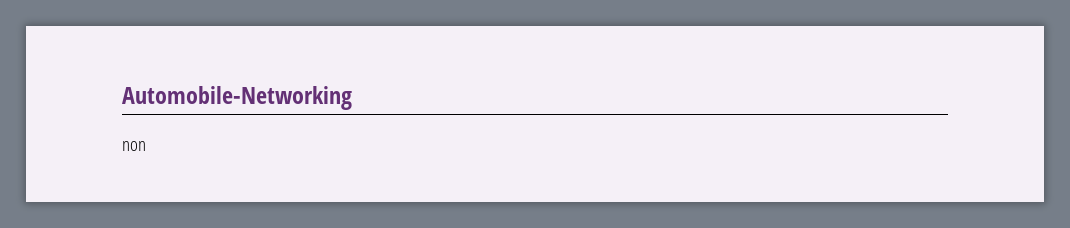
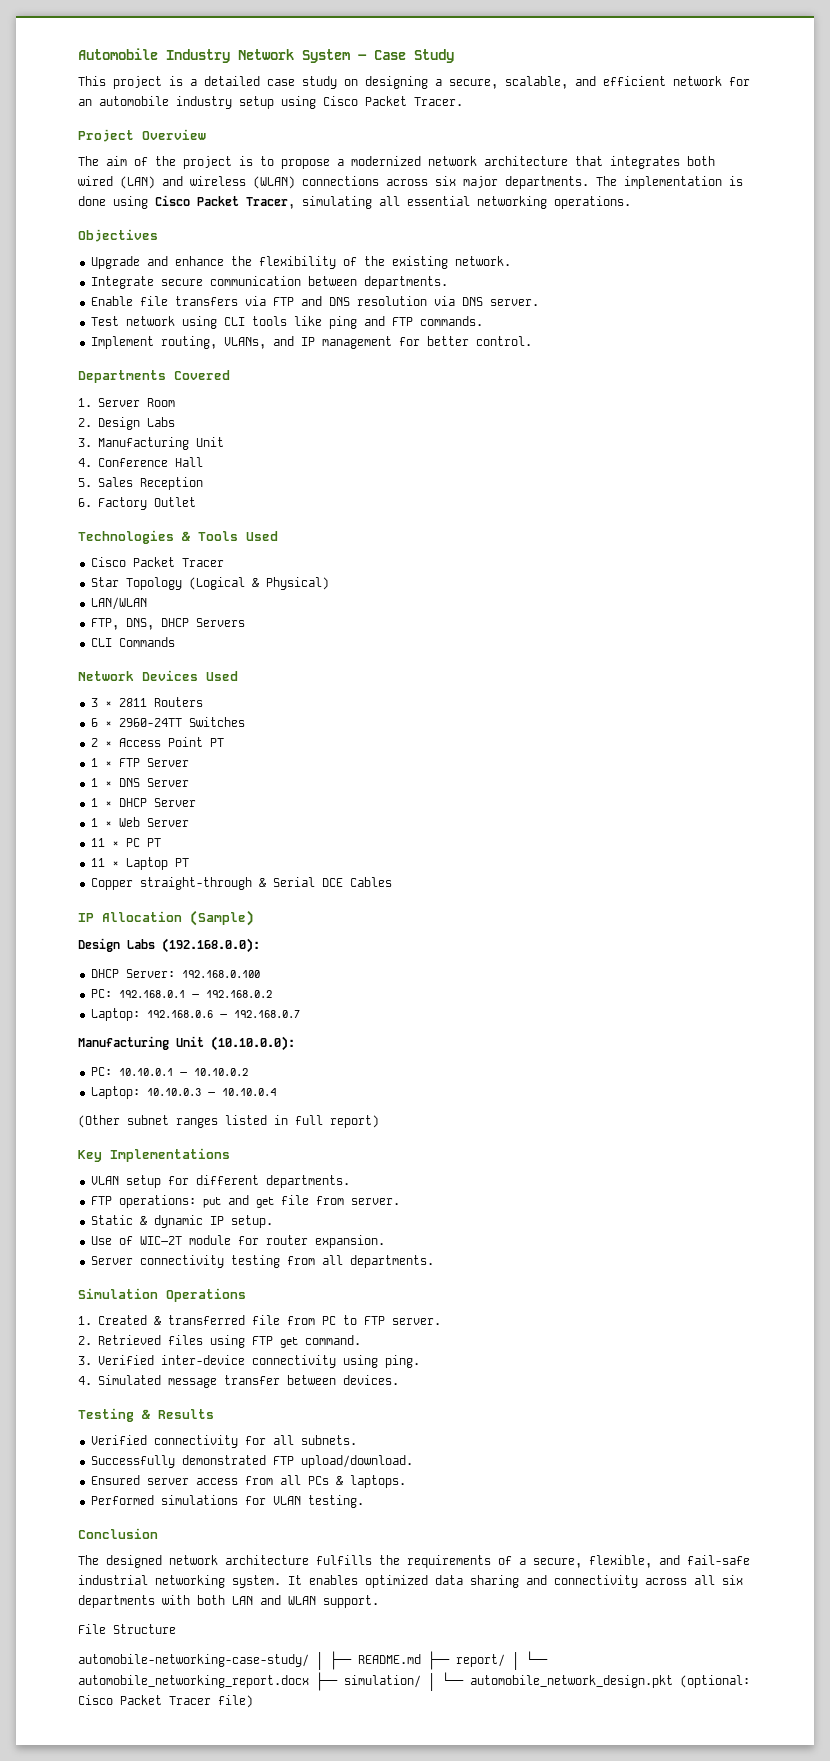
[122,86,352,110] [122,141,146,151] Automobile-Networking // non -> [78,48,454,63] [78,76,750,89] [78,96,463,109] [78,129,206,142] [78,156,715,169] [78,176,743,189] [78,195,631,209] [78,229,158,242] [90,256,511,269] [90,276,448,289] [90,296,539,306] [90,316,483,329] [90,336,532,349] [78,370,230,383] [78,398,175,407] [78,417,175,430] [78,437,224,450] [78,457,203,467] [78,477,203,490] [78,497,196,510] [78,530,278,544] [90,557,224,567] [90,577,329,590] [90,597,147,610] [90,618,245,630] [90,637,175,647] [78,670,238,681] [90,697,203,707] [90,717,245,727] [90,737,224,747] [90,758,189,767] [90,778,189,787] [90,798,196,807] [90,817,189,827] [90,838,161,847] [90,857,189,870] [90,877,392,890] [78,910,254,926] [78,938,260,953] [90,969,260,978] [90,989,272,998] [90,1008,300,1021] [78,1036,295,1051] [90,1067,248,1076] [90,1086,276,1099] [78,1115,379,1128] [78,1148,230,1162] [90,1175,350,1188] [90,1195,400,1208] [90,1215,273,1228] [90,1235,385,1248] [90,1255,434,1268] [78,1288,246,1302] [78,1315,441,1325] [78,1335,361,1348] [78,1355,420,1368] [78,1375,399,1388] [78,1408,214,1422] [90,1435,357,1448] [90,1455,413,1468] [90,1475,406,1488] [90,1495,364,1508] [78,1528,158,1539] [78,1555,750,1568] [78,1575,743,1588] [78,1595,379,1608] [78,1624,176,1634] [78,1651,548,1670] [78,1672,750,1691] [78,1695,253,1708] Automobile Industry Network System – Case Study // This project is a detailed case study on designing a secure, scalable, and efficient network for an automobile industry setup using Cisco Packet Tracer. // Project Overview // The aim of the project is to propose a modernized network architecture that integrates both wired (LAN) and wireless (WLAN) connections across six major departments. The implementation is done using Cisco Packet Tracer, simulating all essential networking operations. // Objectives // Upgrade and enhance the flexibility of the existing network. // Integrate secure communication between departments. // Enable file transfers via FTP and DNS resolution via DNS server. // Test network using CLI tools like ping and FTP commands. // Implement routing, VLANs, and IP management for better control. // Departments Covered // 1. Server Room // 2. Design Labs // 3. Manufacturing Unit // 4. Conference Hall // 5. Sales Reception // 6. Factory Outlet // Technologies & Tools Used // Cisco Packet Tracer // Star Topology (Logical & Physical) // LAN/WLAN // FTP, DNS, DHCP Servers // CLI Commands // Network Devices Used // 3 × 2811 Routers // 6 × 2960-24TT Switches // 2 × Access Point PT // 1 × FTP Server // 1 × DNS Server // 1 × DHCP Server // 1 × Web Server // 11 × PC PT // 11 × Laptop PT // Copper straight-through & Serial DCE Cables // IP Allocation (Sample) // Design Labs (192.168.0.0): // DHCP Server: 192.168.0.100 // PC: 192.168.0.1 – 192.168.0.2 // Laptop: 192.168.0.6 – 192.168.0.7 // Manufacturing Unit (10.10.0.0): // PC: 10.10.0.1 – 10.10.0.2 // Laptop: 10.10.0.3 – 10.10.0.4 // (Other subnet ranges listed in full report) // Key Implementations // VLAN setup for different departments. // FTP operations: put and get file from server. // Static & dynamic IP setup. // Use of WIC–2T module for router expansion. // Server connectivity testing from all departments. // Simulation Operations // 1. Created & transferred file from PC to FTP server. // 2. Retrieved files using FTP get command. // 3. Verified inter-device connectivity using ping. // 4. Simulated message transfer between devices. // Testing & Results // Verified connectivity for all subnets. // Successfully demonstrated FTP upload/download. // Ensured server access from all PCs & laptops. // Performed simulations for VLAN testing. // Conclusion // The designed network architecture fulfills the requirements of a secure, flexible, and fail-safe industrial networking system. It enables optimized data sharing and connectivity across all six departments with both LAN and WLAN support. // File Structure // automobile-networking-case-study/ │ ├── README.md ├── report/ │ └── automobile_networking_report.docx ├── simulation/ │ └── automobile_network_design.pkt (optional: Cisco Packet Tracer file)

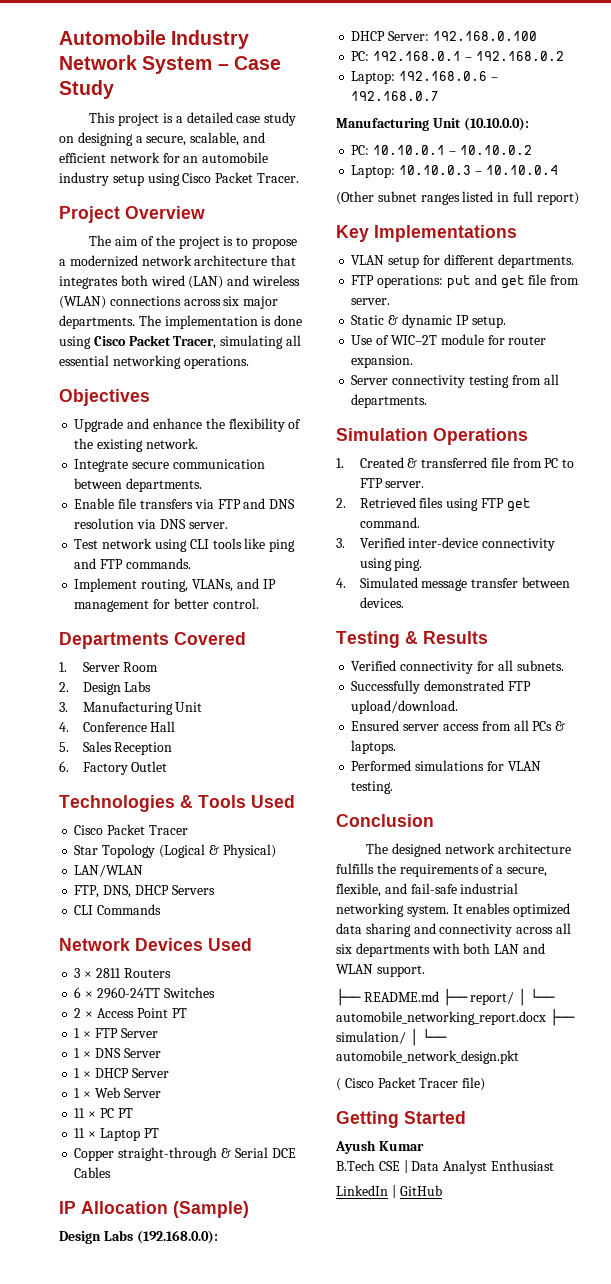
[78,1624,176,1634] [78,1652,323,1670] File Structure // automobile-networking-case-study/ │ -> (425, 971) none
[680,1675,750,1688] (optional: -> [336,1078,341,1091] // (
(253, 1701) none -> [336,1111,466,1128] [335,1140,424,1154] [336,1160,554,1174] [336,1185,442,1198] // Getting Started // Ayush Kumar // B.Tech CSE | Data Analyst Enthusiast // LinkedIn | GitHub

